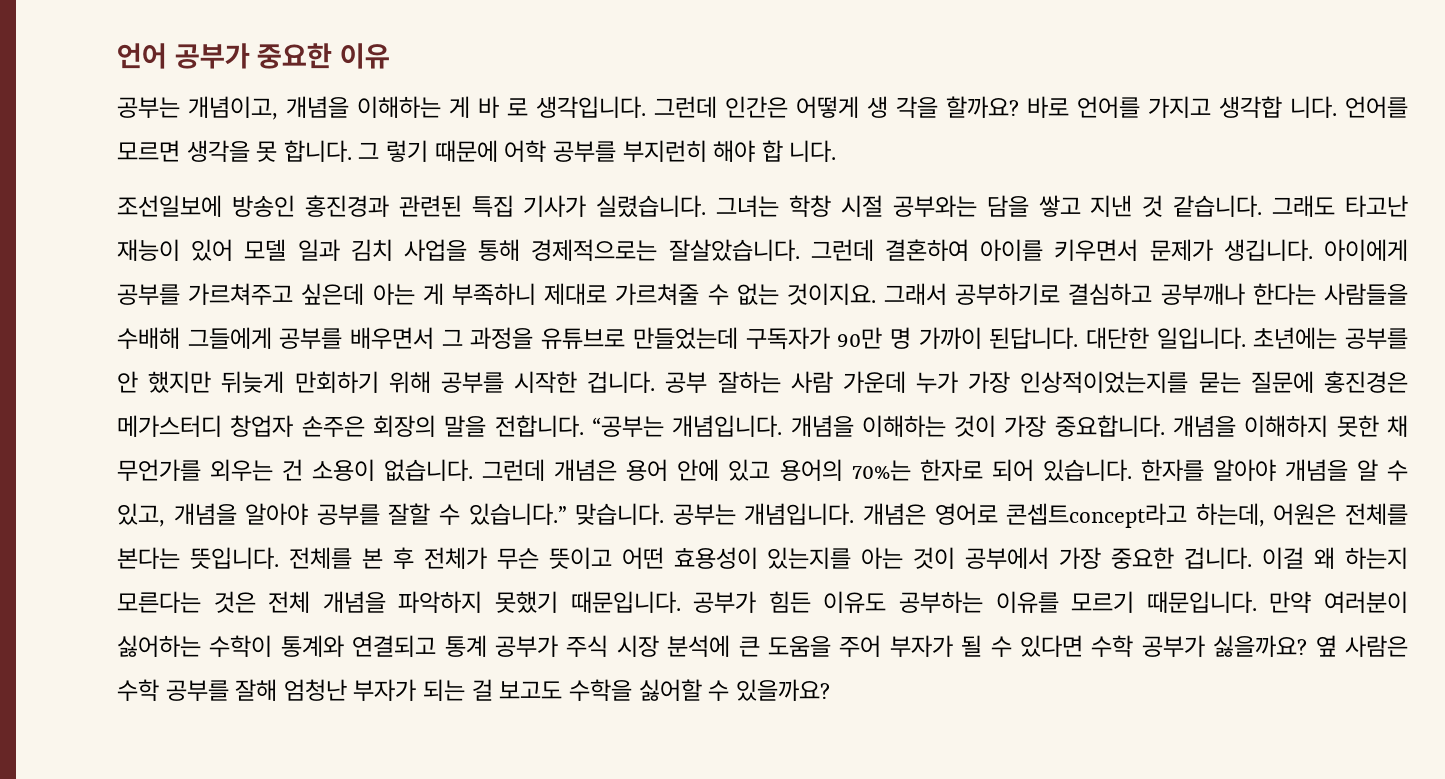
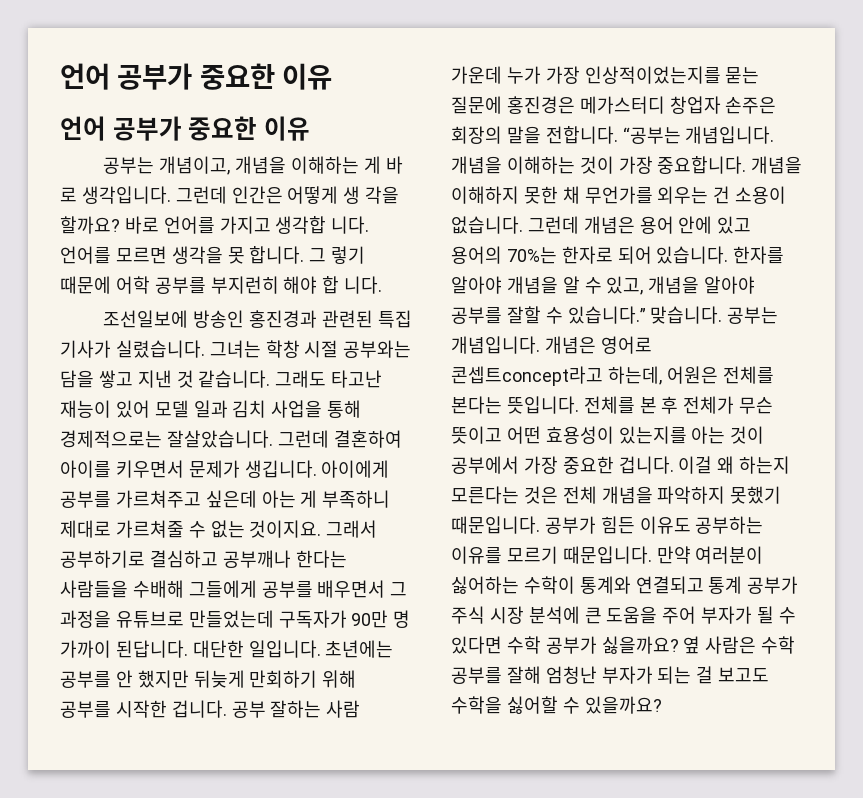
[117,43,391,69] 언어 공부가 중요한 이유 -> [60,63,333,90] [60,116,310,141] 언어 공부가 중요한 이유 // 언어 공부가 중요한 이유

